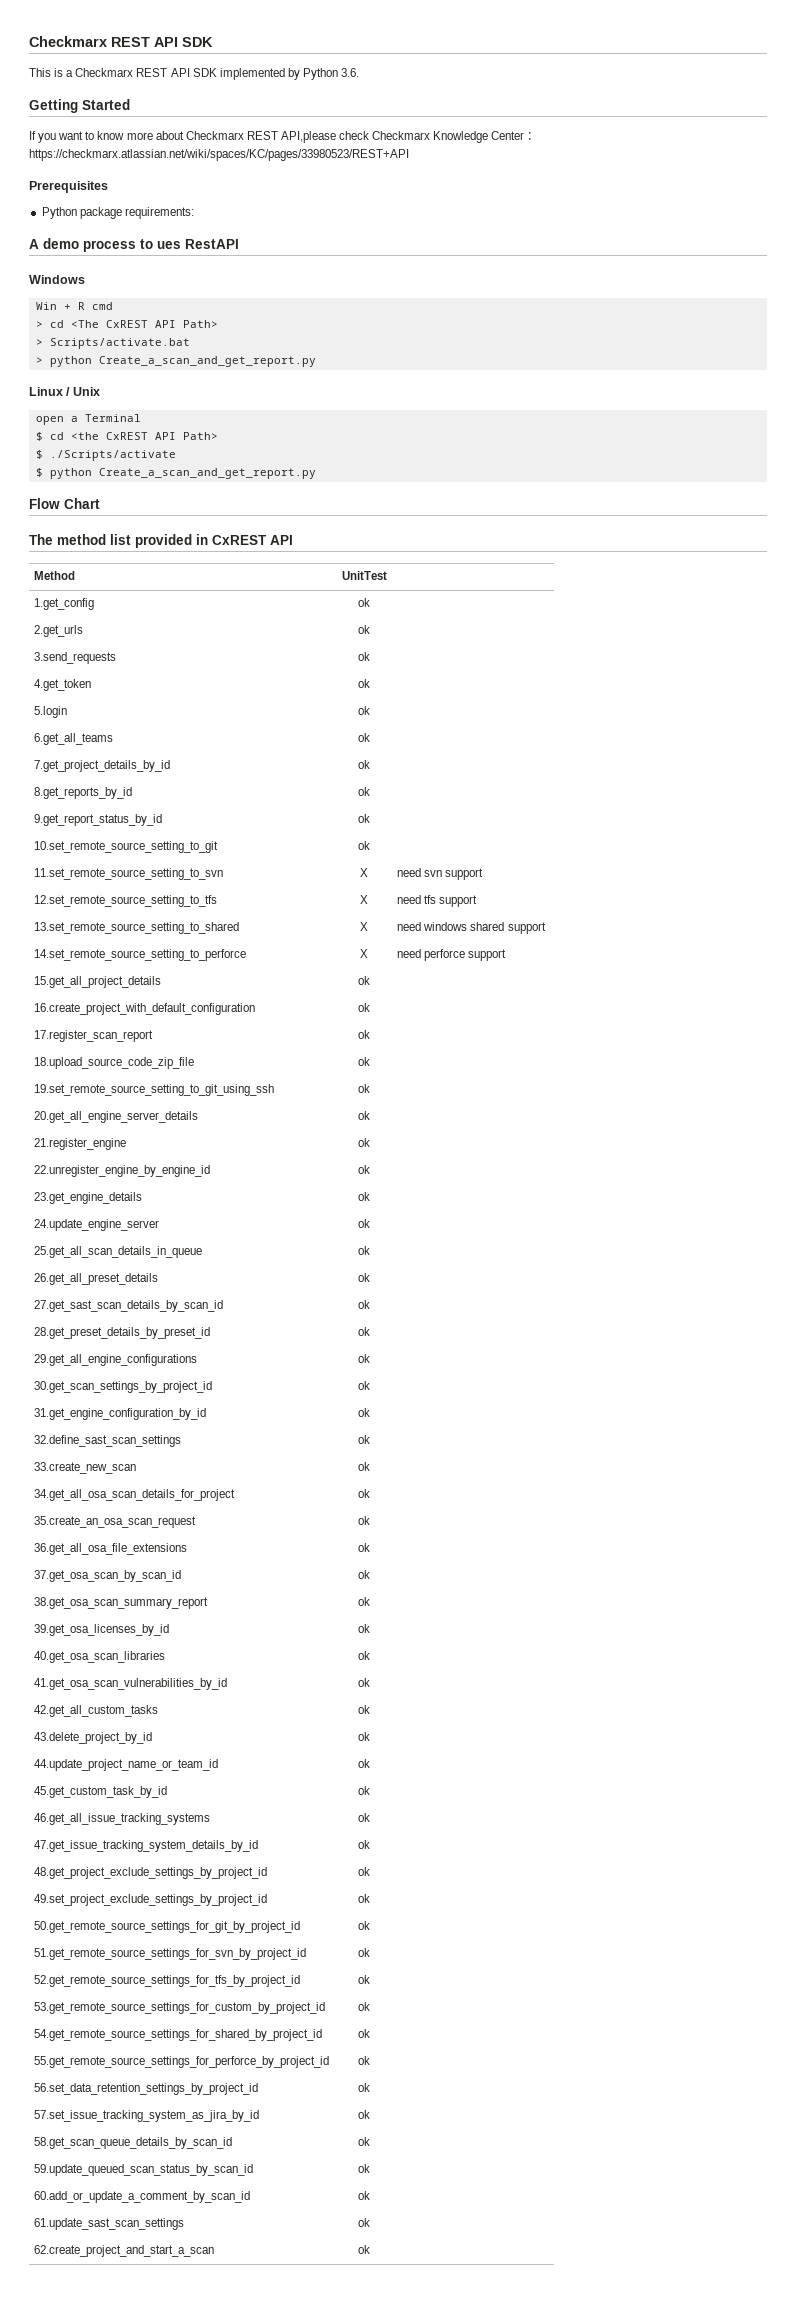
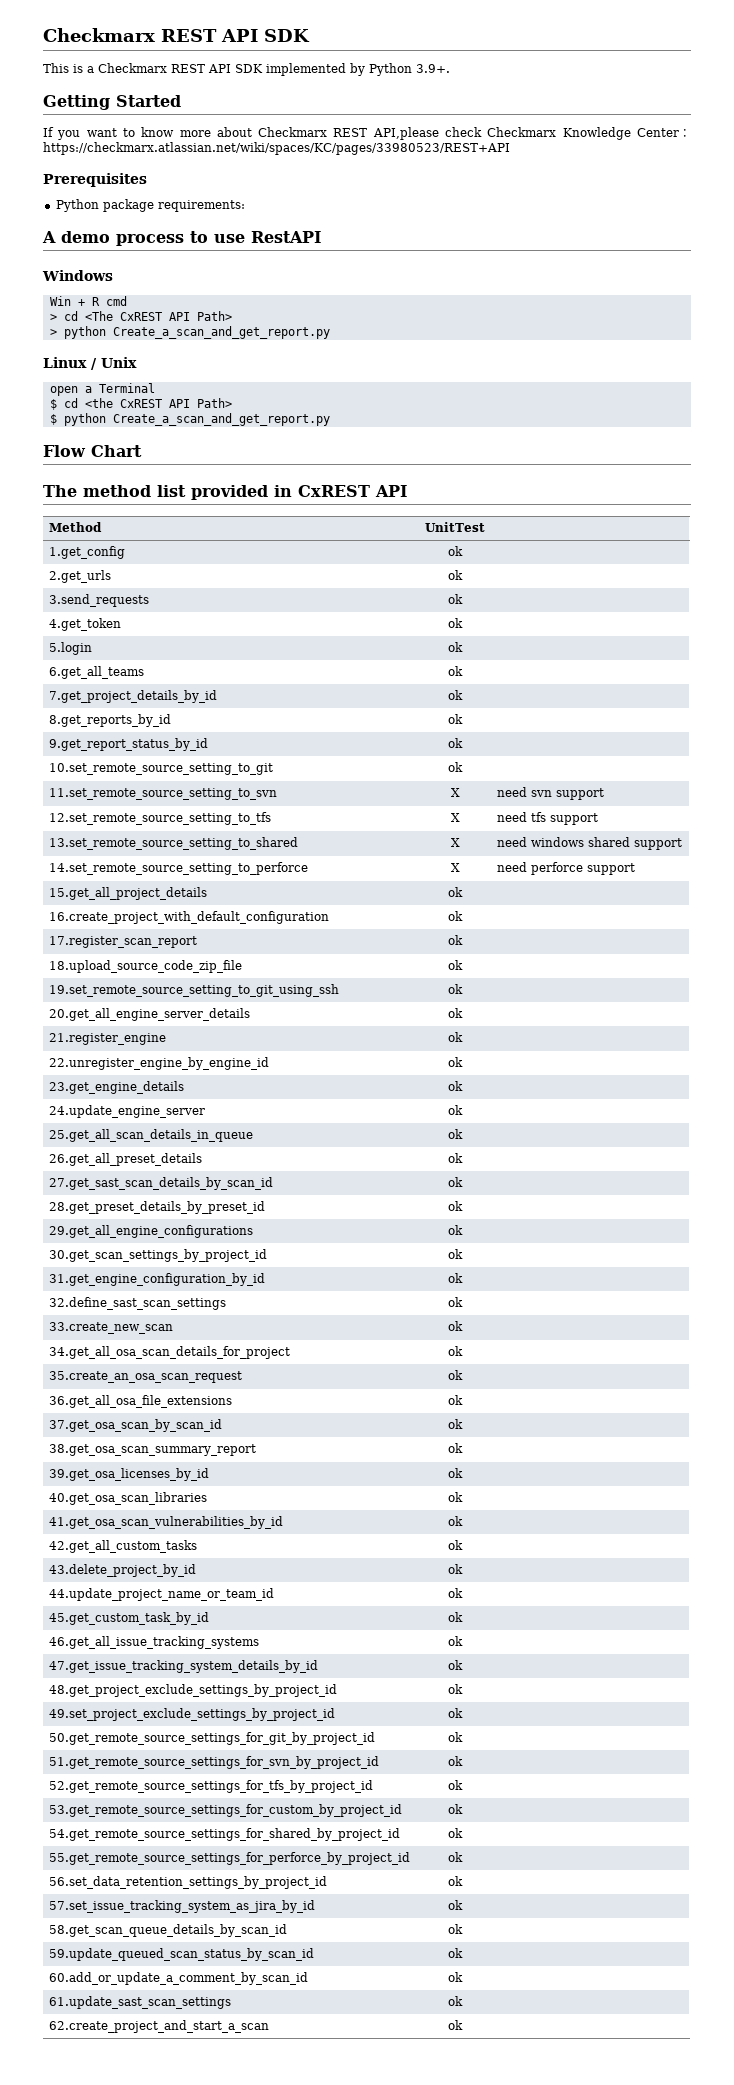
[341,68,360,77] 3.6. -> [416,64,450,73] 3.9+.
[157,241,181,249] ues -> [214,234,245,243] use
[35,338,190,349] // > Scripts/activate.bat -> (232, 316) none
[35,450,176,461] // $ ./Scripts/activate -> (232, 403) none

